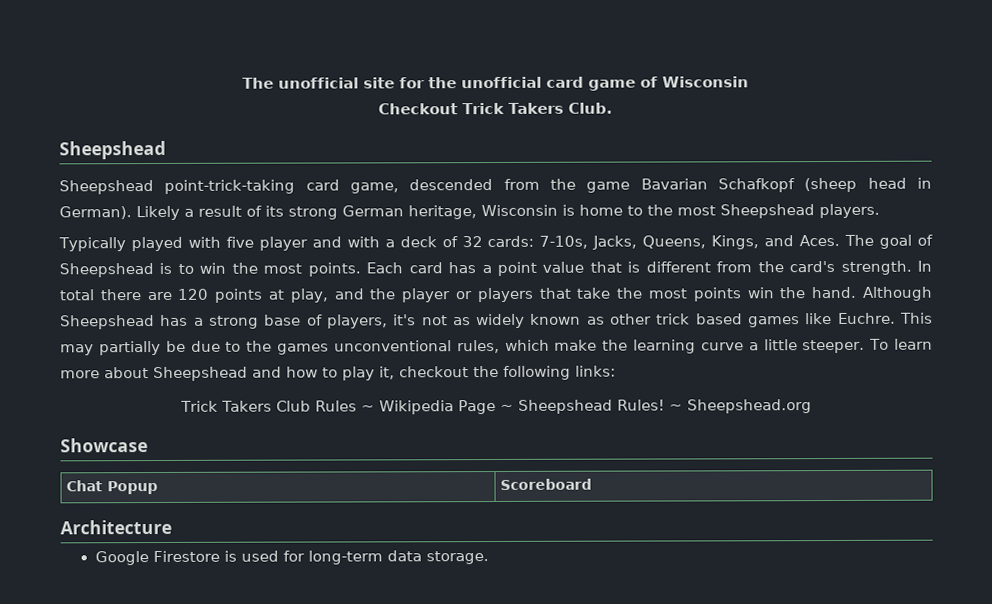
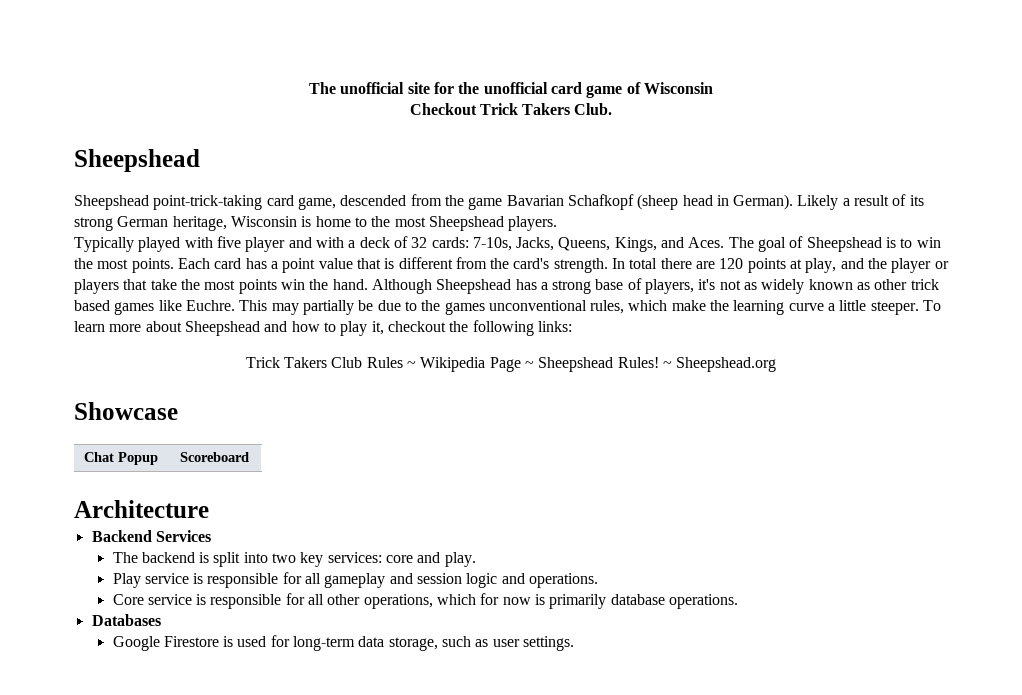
(172, 527) none -> [91,530,211,542] [112,552,476,567] [112,572,599,588] [112,593,738,609] [91,614,161,626] // Backend Services // The backend is split into two key services: core and play. // Play service is responsible for all gameplay and session logic and operations. // Core service is responsible for all other operations, which for now is primarily database operations. // Databases
[425,551,489,565] storage. -> [388,636,575,651] storage, such as user settings.

